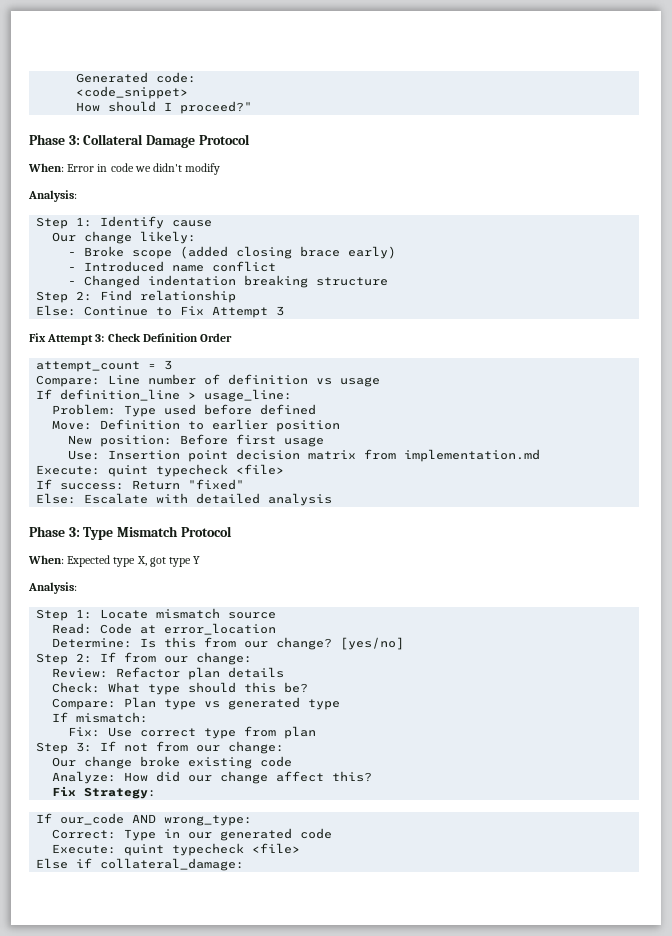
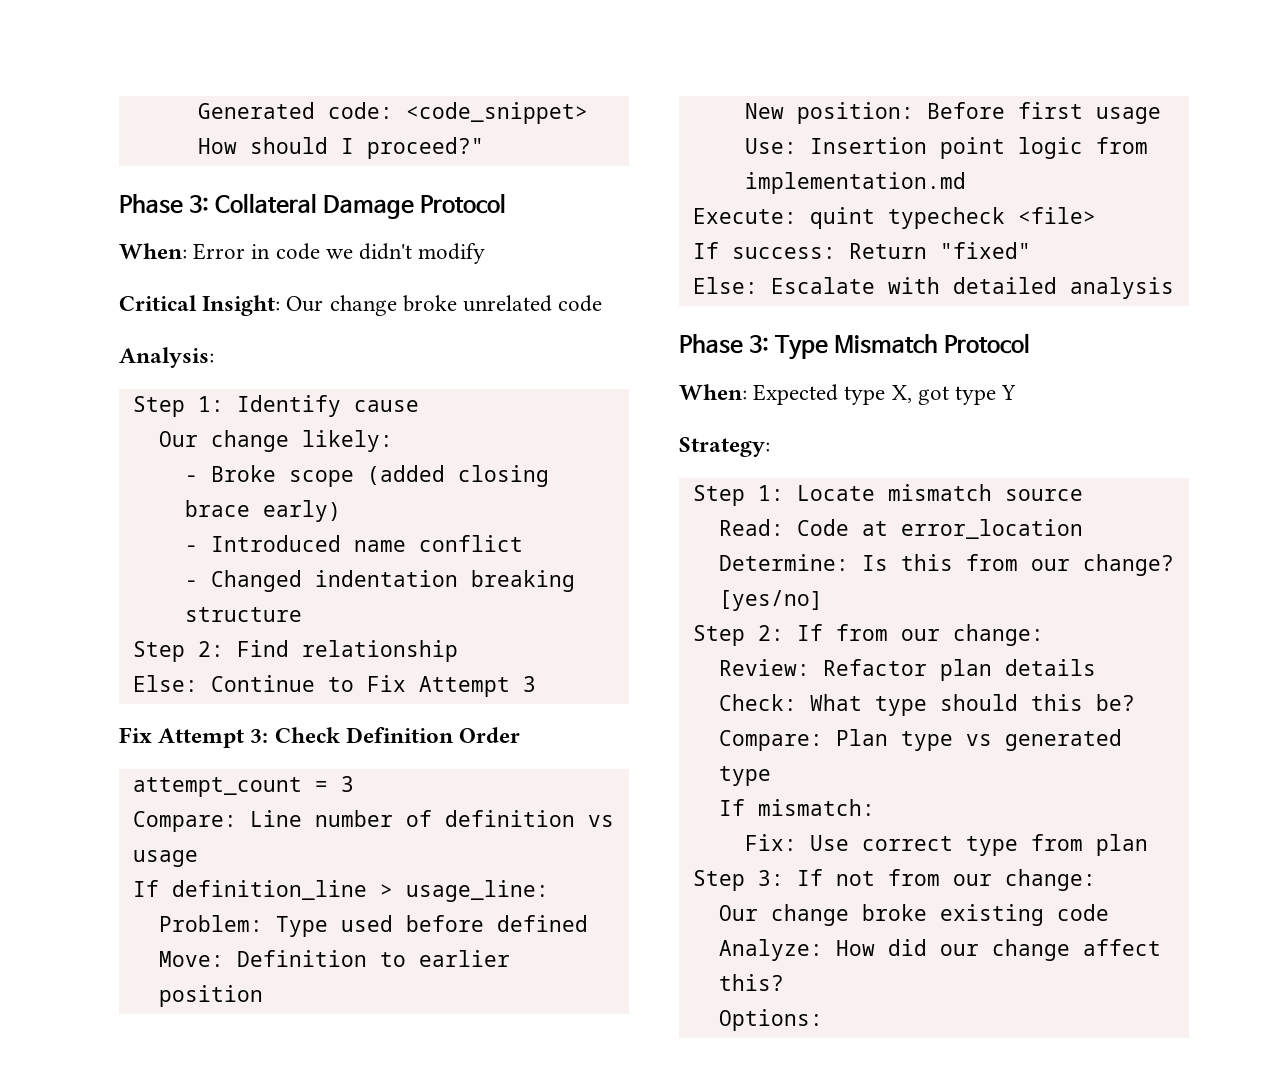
(197, 77) // -> (393, 110) none
(221, 169) none -> [119,295,603,316] // Critical Insight: Our change broke unrelated code
[236,449,357,460] decision matrix -> [1017,137,1083,159] logic
[28,582,77,594] Analysis: -> [679,437,770,457] Strategy:
[52,786,157,799] [36,813,253,826] [52,828,333,841] [52,843,301,856] [36,858,245,871] Fix Strategy: // If our_code AND wrong_type: // Correct: Type in our generated code // Execute: quint typecheck <file> // Else if collateral_damage: -> [718,1009,823,1031] Options:

